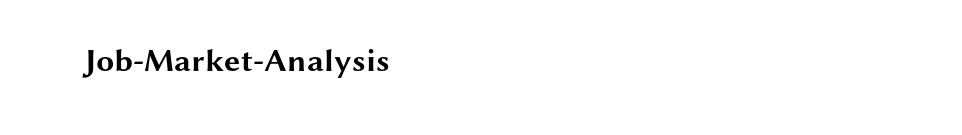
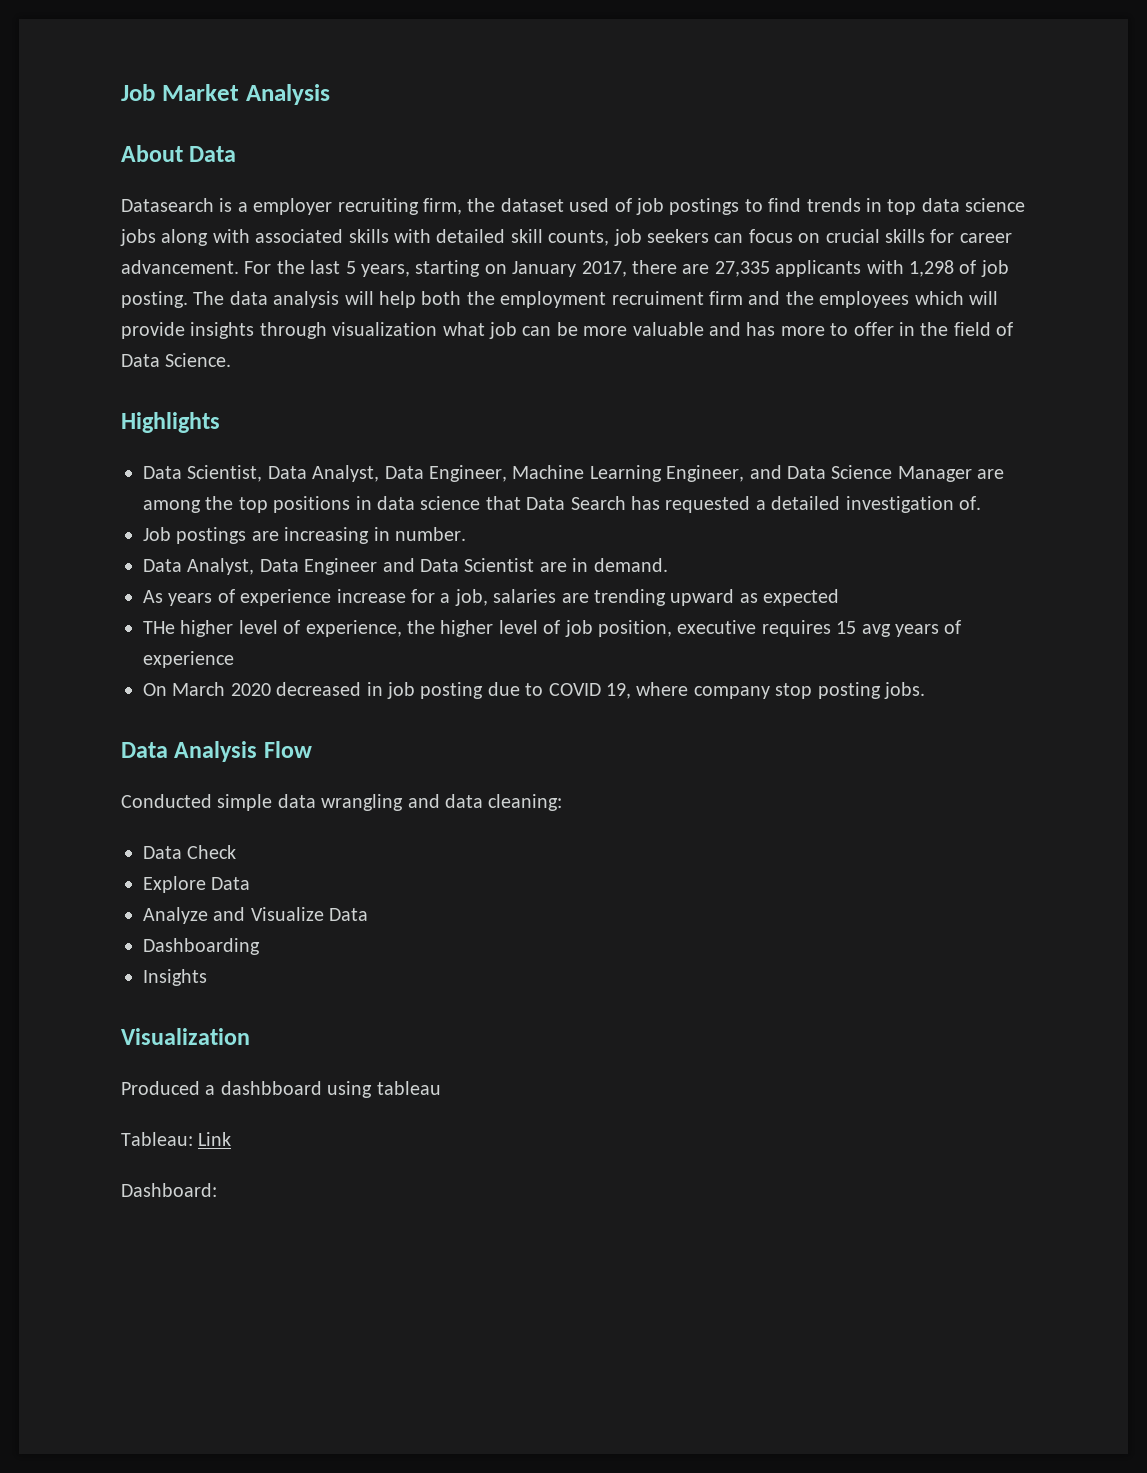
[82,49,390,78] Job-Market-Analysis -> [121,84,330,105] [121,145,237,162] [121,198,1026,215] [120,229,1012,246] [121,260,1009,277] [121,291,998,308] [121,322,1014,339] [121,353,232,367] [121,412,220,433] [143,465,1005,482] [143,496,981,513] [143,527,466,544] [143,558,668,575] [143,589,840,606] [143,620,962,637] [143,651,234,668] [143,682,925,699] [121,741,312,762] [121,794,563,811] [143,845,237,859] [143,876,251,893] [143,907,369,924] [143,938,260,955] [143,969,207,986] [121,1028,250,1045] [121,1081,441,1098] [121,1132,232,1146] [121,1183,217,1197] Job Market Analysis // About Data // Datasearch is a employer recruiting firm, the dataset used of job postings to find trends in top data science jobs along with associated skills with detailed skill counts, job seekers can focus on crucial skills for career advancement. For the last 5 years, starting on January 2017, there are 27,335 applicants with 1,298 of job posting. The data analysis will help both the employment recruiment firm and the employees which will provide insights through visualization what job can be more valuable and has more to offer in the field of Data Science. // Highlights // Data Scientist, Data Analyst, Data Engineer, Machine Learning Engineer, and Data Science Manager are among the top positions in data science that Data Search has requested a detailed investigation of. // Job postings are increasing in number. // Data Analyst, Data Engineer and Data Scientist are in demand. // As years of experience increase for a job, salaries are trending upward as expected // THe higher level of experience, the higher level of job position, executive requires 15 avg years of experience // On March 2020 decreased in job posting due to COVID 19, where company stop posting jobs. // Data Analysis Flow // Conducted simple data wrangling and data cleaning: // Data Check // Explore Data // Analyze and Visualize Data // Dashboarding // Insights // Visualization // Produced a dashbboard using tableau // Tableau: Link // Dashboard:

